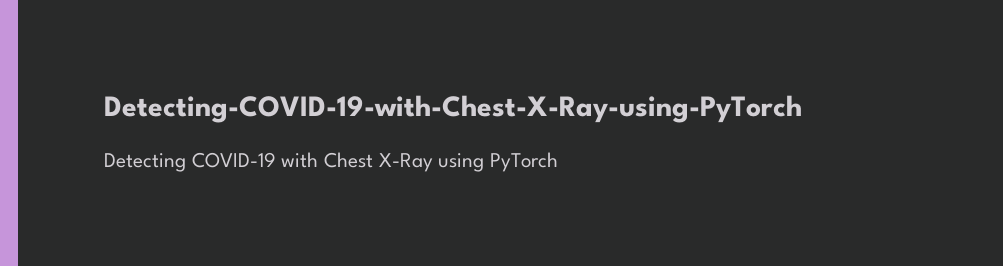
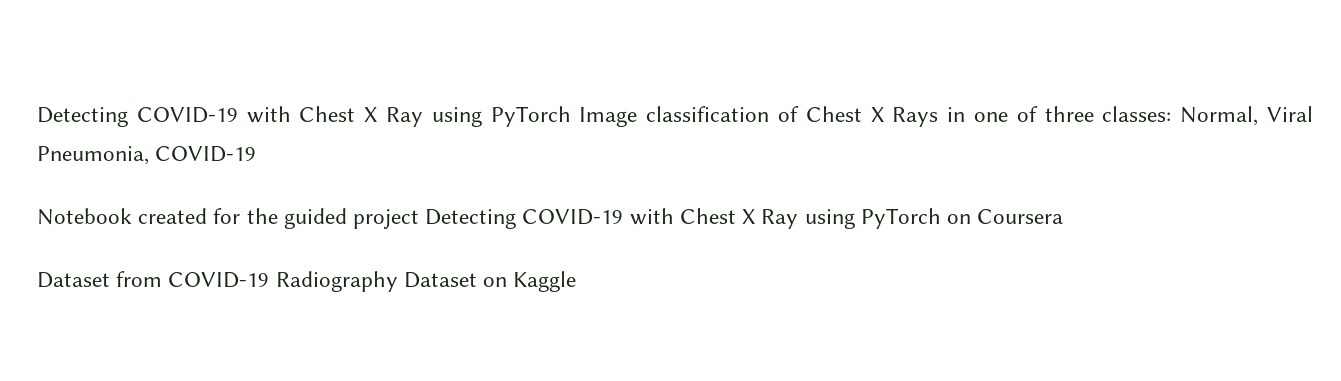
[104,95,802,123] [104,152,559,172] Detecting-COVID-19-with-Chest-X-Ray-using-PyTorch // Detecting COVID-19 with Chest X-Ray using PyTorch -> [37,106,1313,127] [37,146,257,165] [37,208,1064,229] [37,271,577,292] Detecting COVID-19 with Chest X Ray using PyTorch Image classification of Chest X Rays in one of three classes: Normal, Viral Pneumonia, COVID-19 // Notebook created for the guided project Detecting COVID-19 with Chest X Ray using PyTorch on Coursera // Dataset from COVID-19 Radiography Dataset on Kaggle

